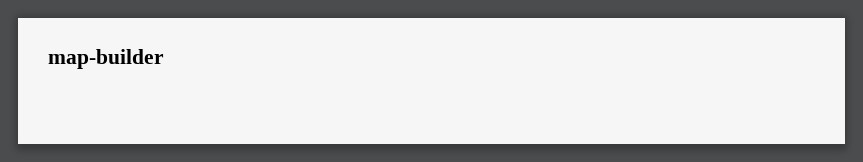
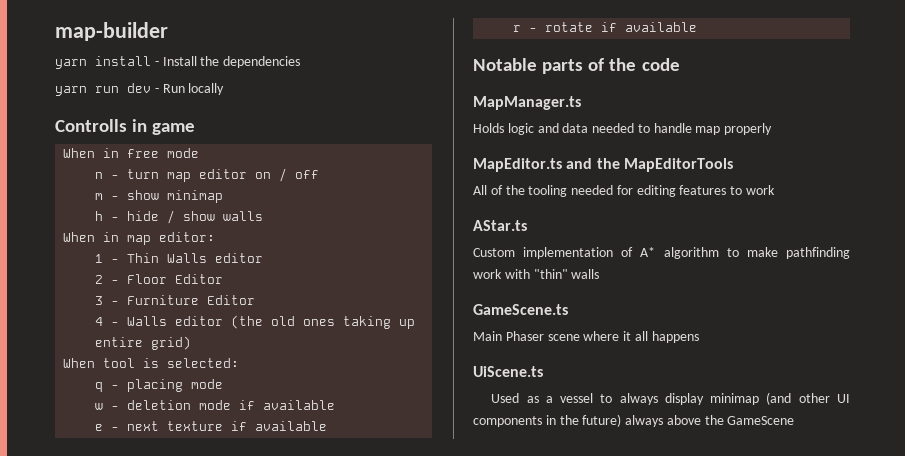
(164, 59) none -> [55,56,301,69] [55,83,225,96] [55,119,196,135] [63,148,200,158] [95,168,320,182] [95,190,224,203] [95,210,264,224] [63,232,216,245] [95,253,264,263] [95,274,224,284] [95,295,256,305] [95,315,416,329] [95,336,192,350] [63,358,240,368] [95,379,224,392] [95,400,336,410] [95,421,328,431] [513,22,698,32] [473,58,680,74] [473,96,581,110] [473,123,773,135] [473,158,733,172] [473,185,776,197] [473,220,527,231] [473,247,850,259] [473,269,600,279] [473,304,568,315] [473,331,699,343] [473,366,543,377] [491,392,850,405] [473,414,795,427] // yarn install - Install the dependencies // yarn run dev - Run locally // Controlls in game // When in free mode // n - turn map editor on / off // m - show minimap // h - hide / show walls // When in map editor: // 1 - Thin Walls editor // 2 - Floor Editor // 3 - Furniture Editor // 4 - Walls editor (the old ones taking up entire grid) // When tool is selected: // q - placing mode // w - deletion mode if available // e - next texture if available // r - rotate if available // Notable parts of the code // MapManager.ts // Holds logic and data needed to handle map properly // MapEditor.ts and the MapEditorTools // All of the tooling needed for editing features to work // AStar.ts // Custom implementation of A* algorithm to make pathfinding work with "thin" walls // GameScene.ts // Main Phaser scene where it all happens // UiScene.ts // Used as a vessel to always display minimap (and other UI components in the future) always above the GameScene

